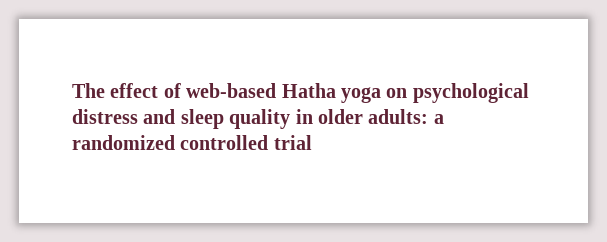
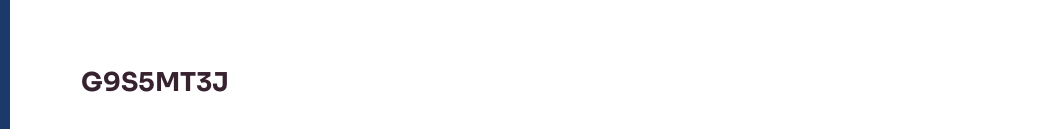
[72,83,529,103] [72,109,444,129] [72,135,312,150] The effect of web-based Hatha yoga on psychological distress and sleep quality in older adults: a randomized controlled trial -> [81,71,229,92] G9S5MT3J

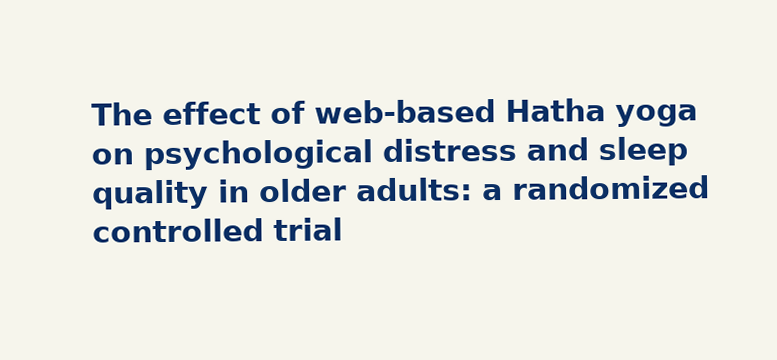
[81,71,229,92] G9S5MT3J -> [91,98,698,127] [91,136,688,171] [91,175,710,210] [92,217,343,243] The effect of web-based Hatha yoga on psychological distress and sleep quality in older adults: a randomized controlled trial

